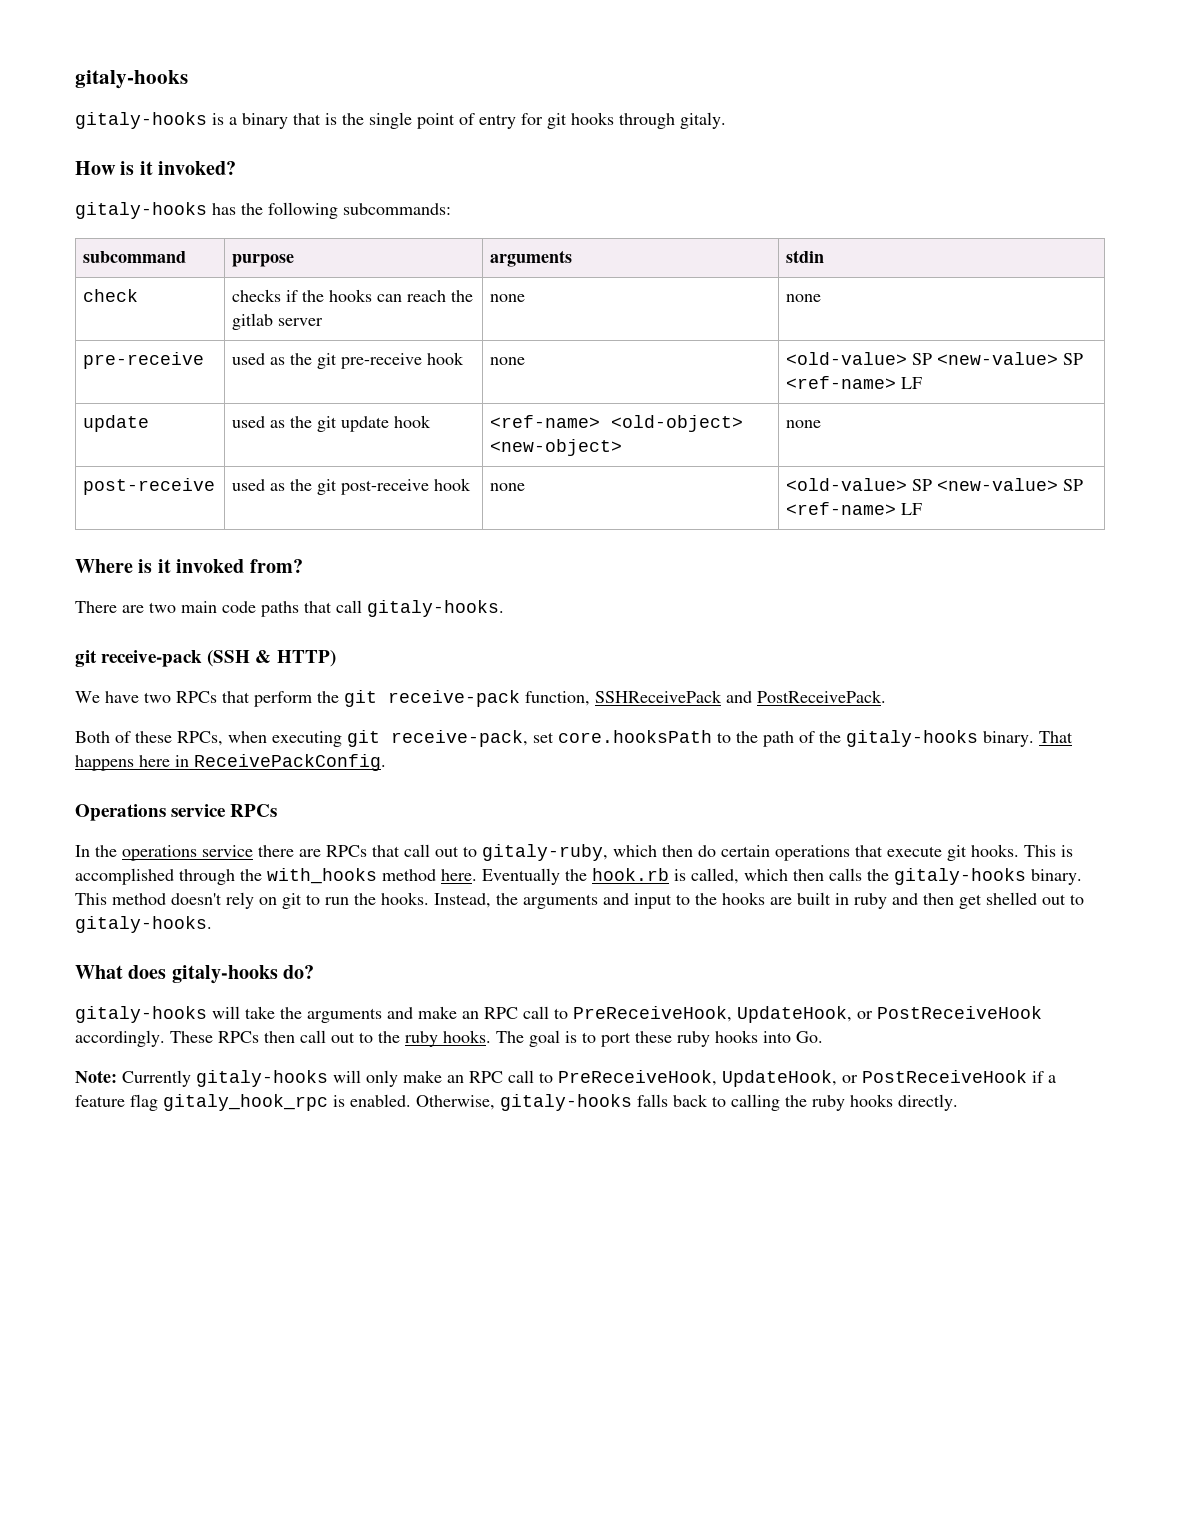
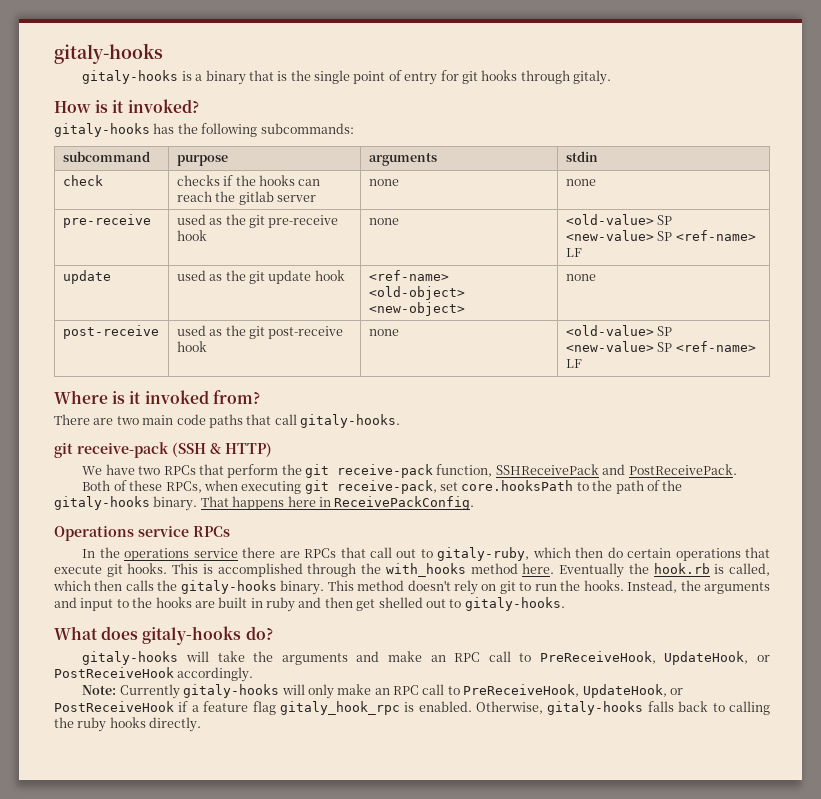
[170,1030,823,1047] These RPCs then call out to the ruby hooks. The goal is to port these ruby hooks into Go. -> (254, 674) none

